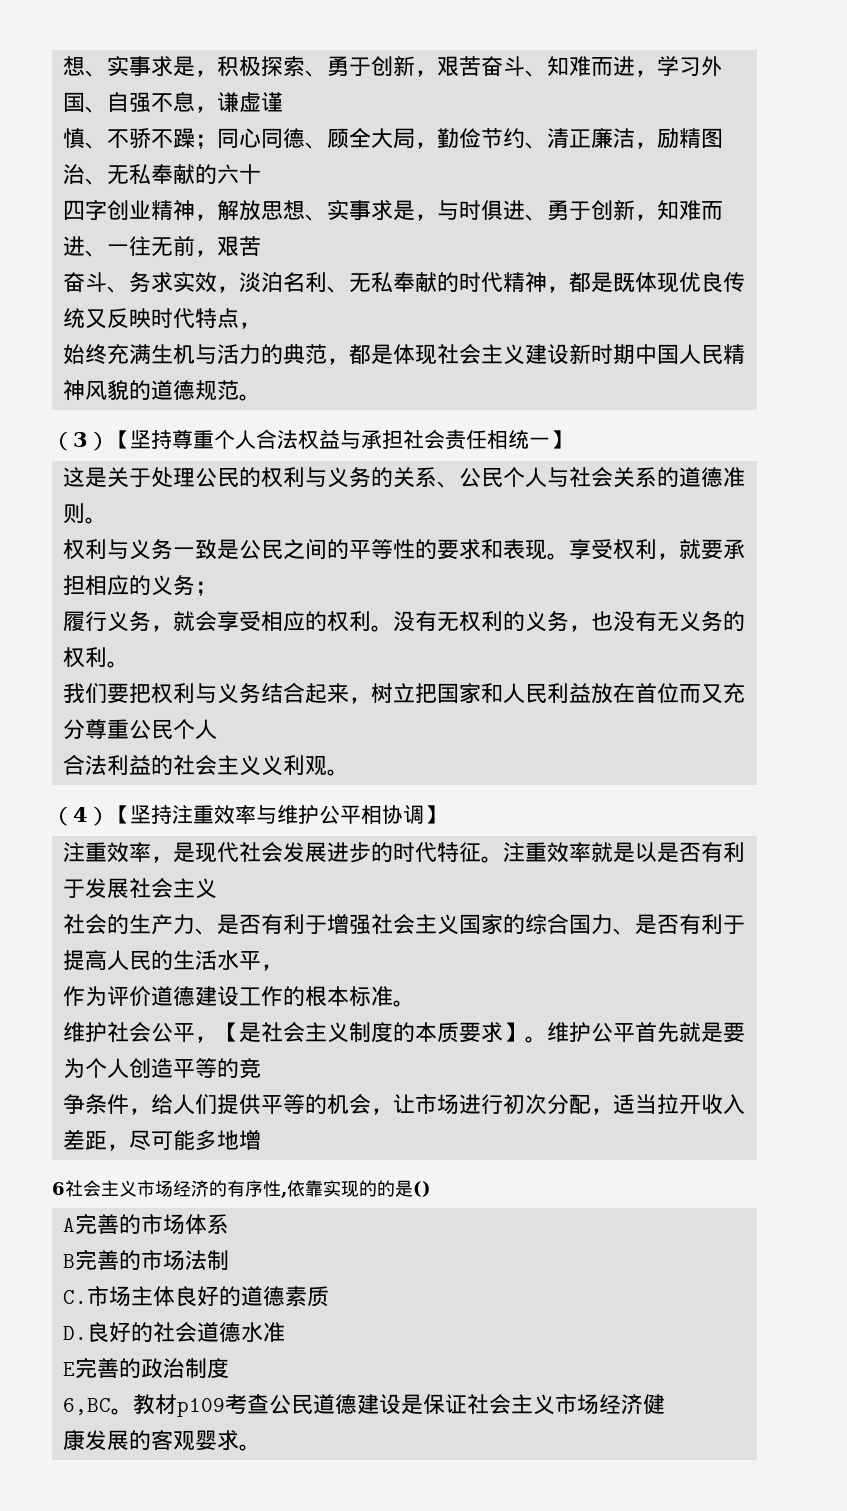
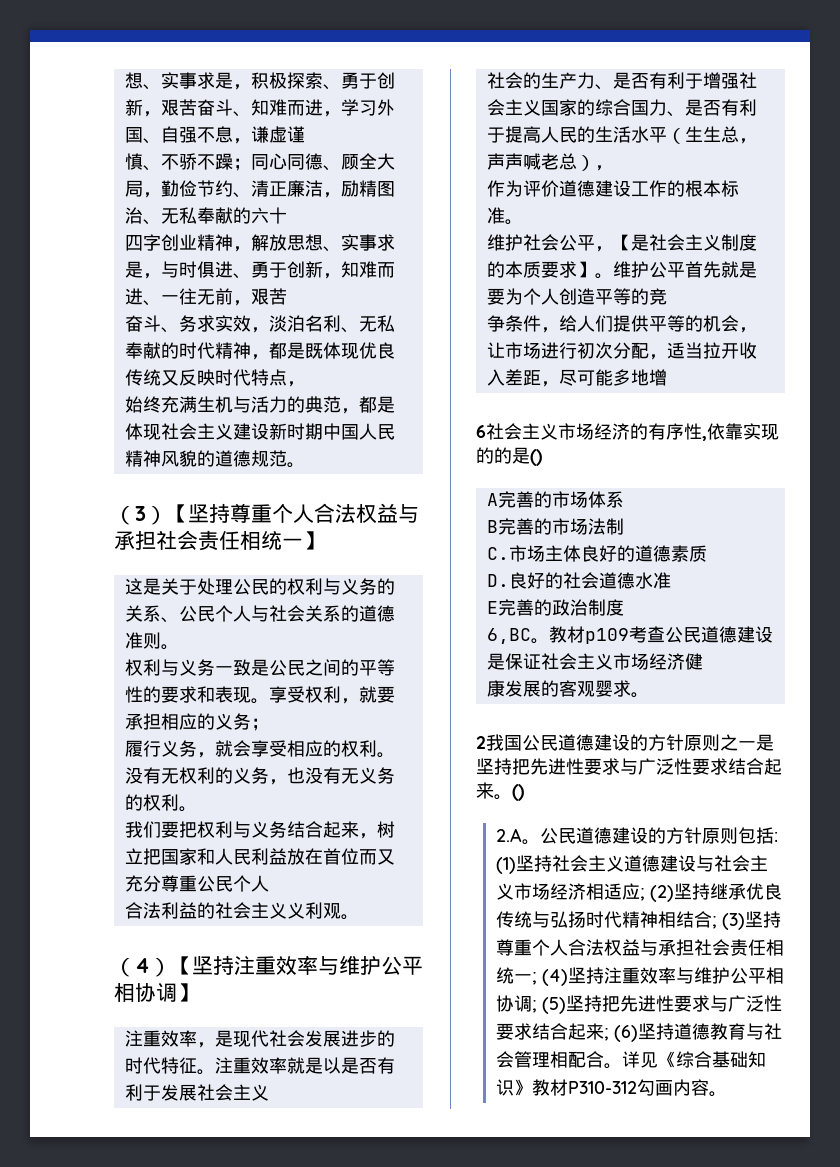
(261, 960) none -> [666,126,757,144] [486,153,595,171] （生生总，声声喊老总）
(261, 1447) none -> [476,734,774,751] [476,758,782,775] [476,782,524,801] [496,827,779,845] [496,855,769,874] [496,883,783,902] [496,911,782,930] [496,939,785,956] [496,967,785,986] [496,995,783,1014] [496,1023,783,1042] [496,1051,767,1069] [496,1079,728,1097] // 2我国公民道德建设的方针原则之一是坚持把先进性要求与广泛性要求结合起来。() // 2.A。公民道德建设的方针原则包括: (1)坚持社会主义道德建设与社会主义市场经济相适应; (2)坚持继承优良传统与弘扬时代精神相结合; (3)坚持尊重个人合法权益与承担社会责任相统一; (4)坚持注重效率与维护公平相协调; (5)坚持把先进性要求与广泛性要求结合起来; (6)坚持道德教育与社会管理相配合。详见《综合基础知识》教材P310-312勾画内容。

